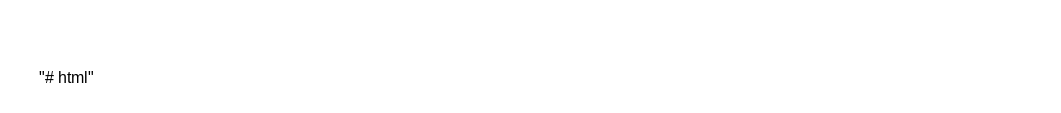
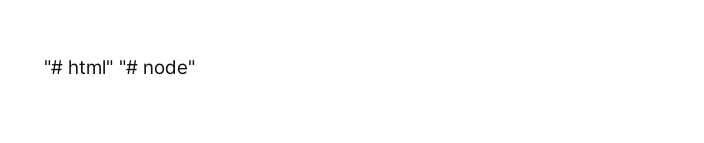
(95, 77) none -> [118,60,195,75] "# node"

